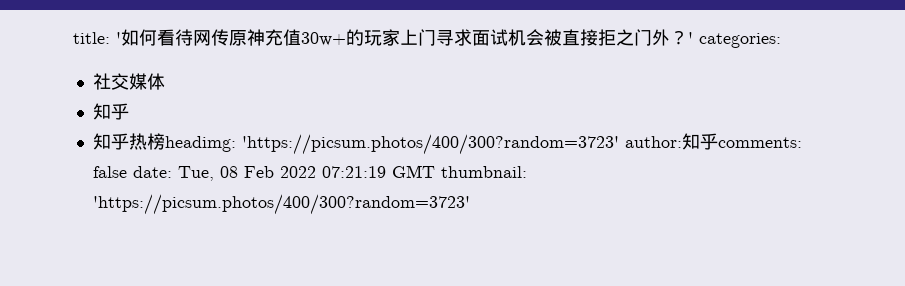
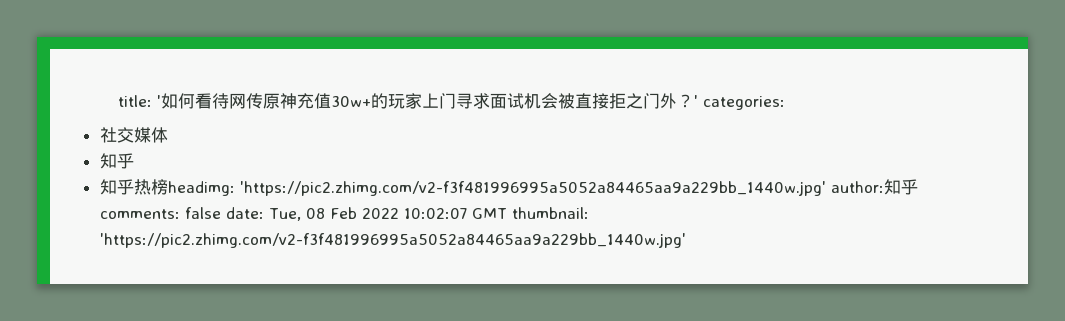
[241,134,619,155] 'https://picsum.photos/400/300?random=3723' -> [239,181,826,196] 'https://pic2.zhimg.com/v2-f3f481996995a5052a84465aa9a229bb_1440w.jpg'
[321,166,386,178] 07:21:19 -> [403,208,467,219] 10:02:07
[92,194,470,215] 'https://picsum.photos/400/300?random=3723' -> [99,233,686,248] 'https://pic2.zhimg.com/v2-f3f481996995a5052a84465aa9a229bb_1440w.jpg'

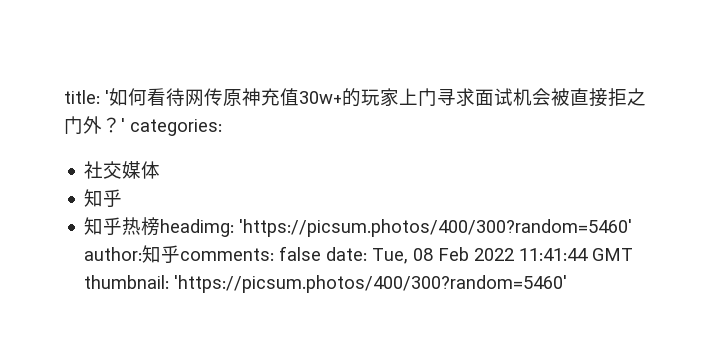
[239,181,826,196] 'https://pic2.zhimg.com/v2-f3f481996995a5052a84465aa9a229bb_1440w.jpg' -> [239,219,633,237] 'https://picsum.photos/400/300?random=5460'
[403,208,467,219] 10:02:07 -> [519,248,589,261] 11:41:44
[99,233,686,248] 'https://pic2.zhimg.com/v2-f3f481996995a5052a84465aa9a229bb_1440w.jpg' -> [174,275,568,293] 'https://picsum.photos/400/300?random=5460'

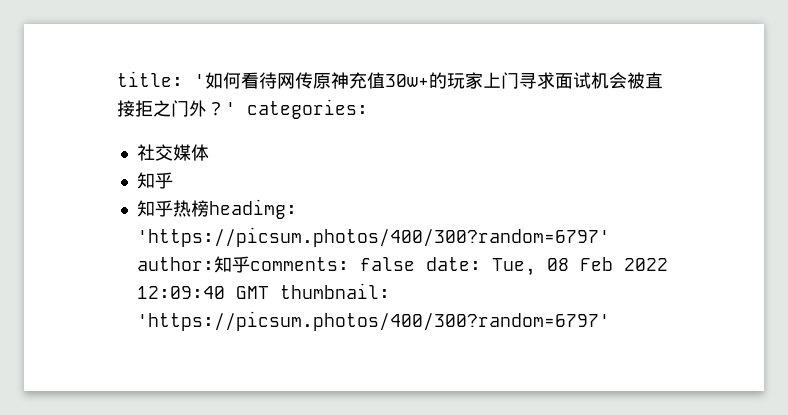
[239,219,633,237] 'https://picsum.photos/400/300?random=5460' -> [136,227,610,247] 'https://picsum.photos/400/300?random=6797'
[519,248,589,261] 11:41:44 -> [136,286,225,299] 12:09:40
[174,275,568,293] 'https://picsum.photos/400/300?random=5460' -> [136,311,610,331] 'https://picsum.photos/400/300?random=6797'

